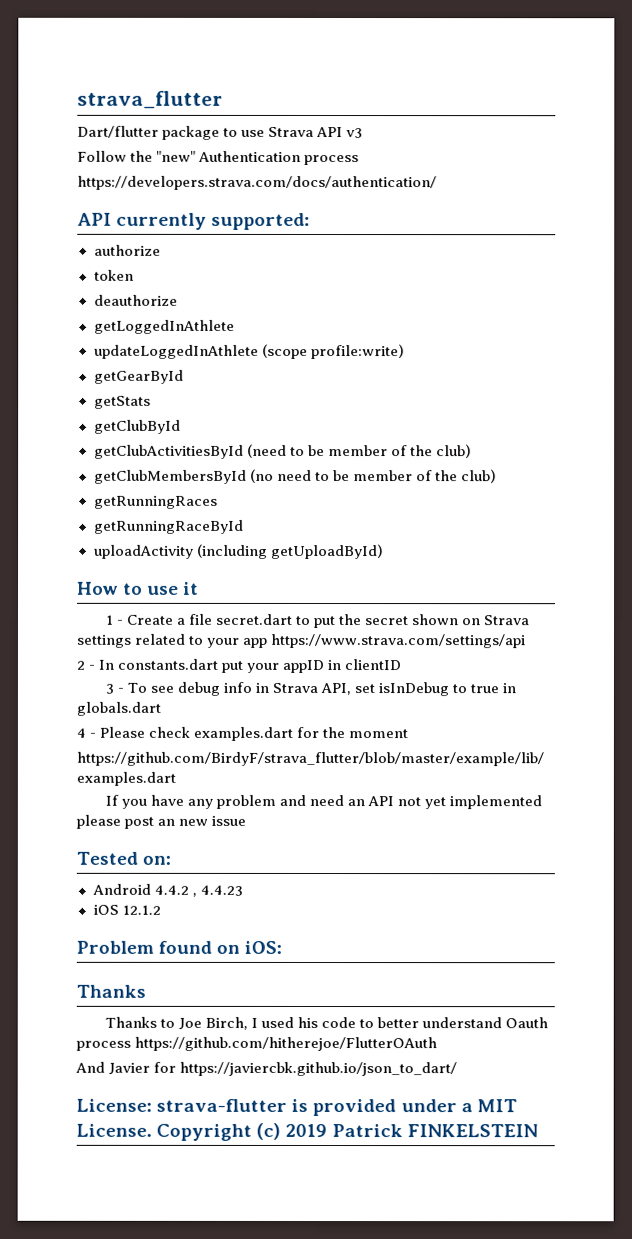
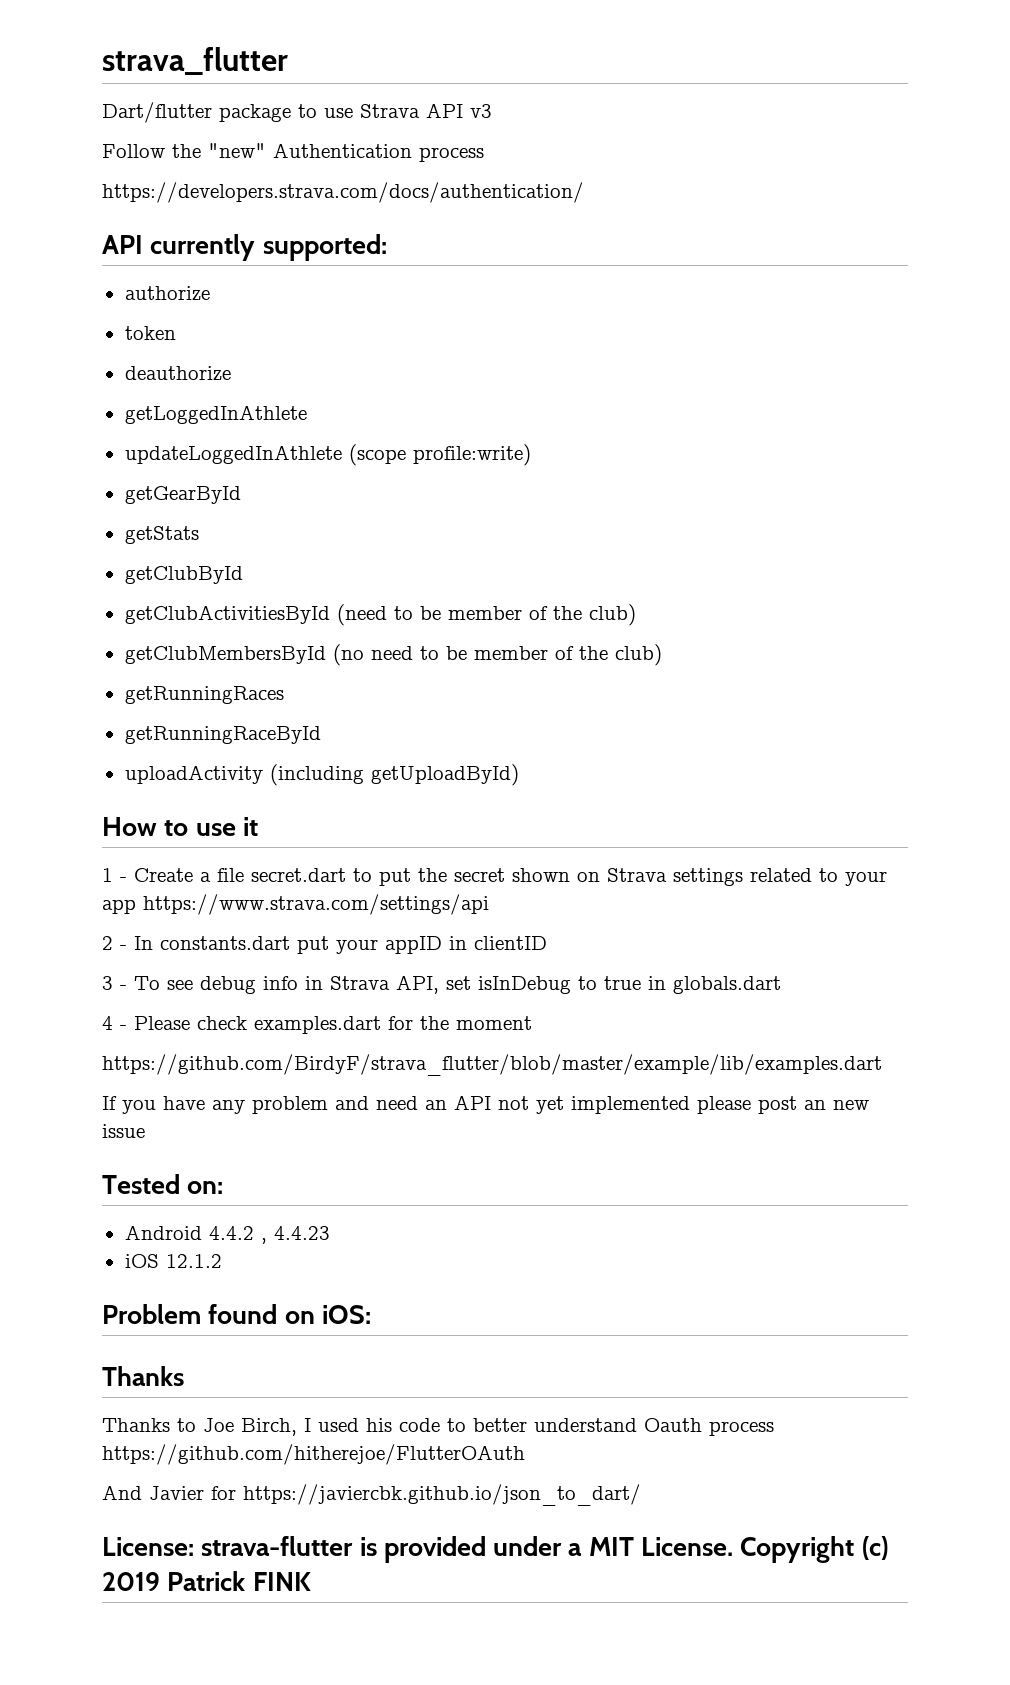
[406,1124,538,1138] FINKELSTEIN -> [252,1572,311,1591] FINK

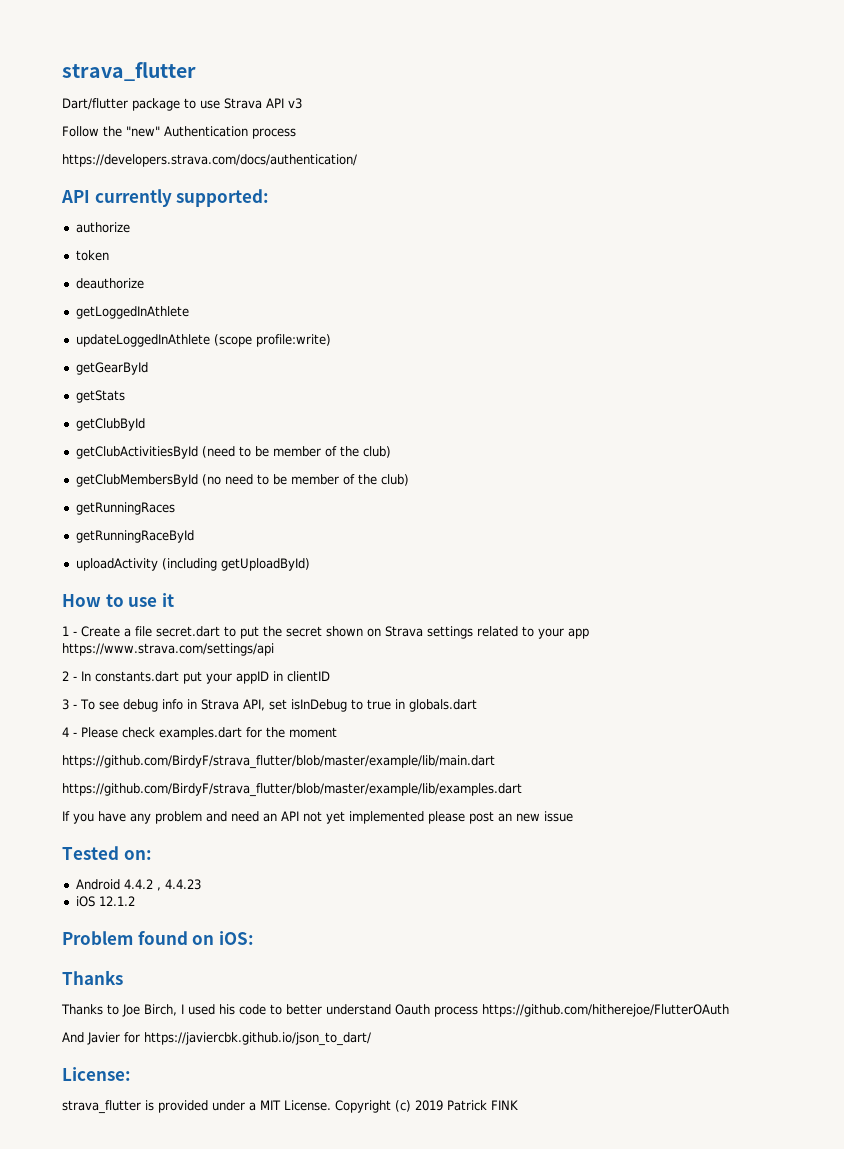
(532, 1023) none -> [62,755,495,769] // https://github.com/BirdyF/strava_flutter/blob/master/example/lib/main.dart
[201,1536,354,1556] strava-flutter -> [62,1100,141,1114] // strava_flutter

